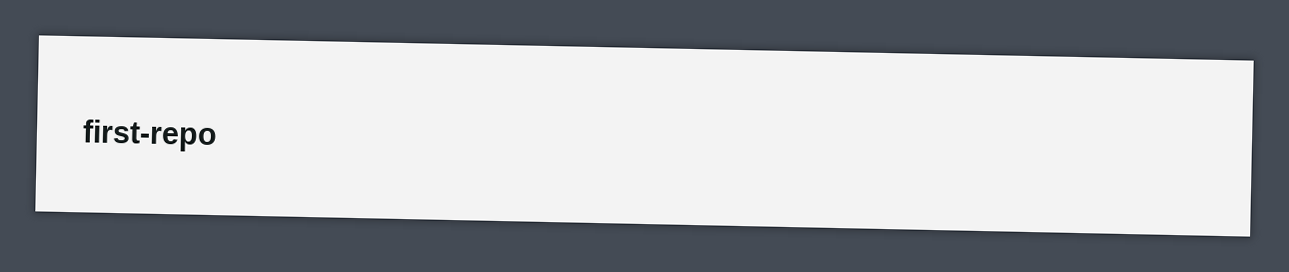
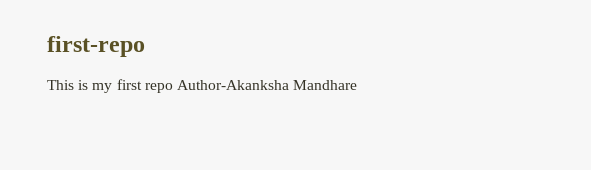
(218, 136) none -> [47,79,358,93] // This is my first repo Author-Akanksha Mandhare

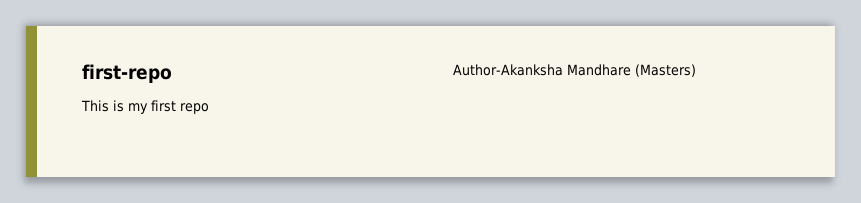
(173, 88) none -> (209, 108) //
(358, 85) none -> [635,64,696,77] (Masters)

